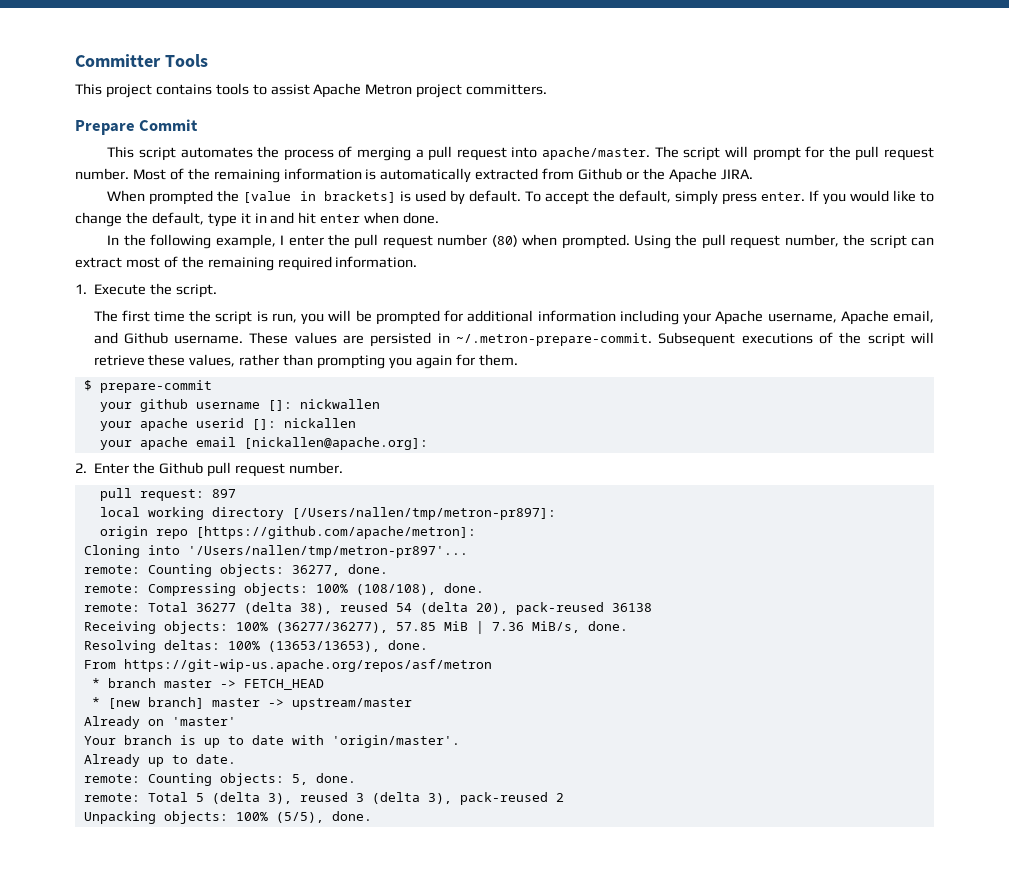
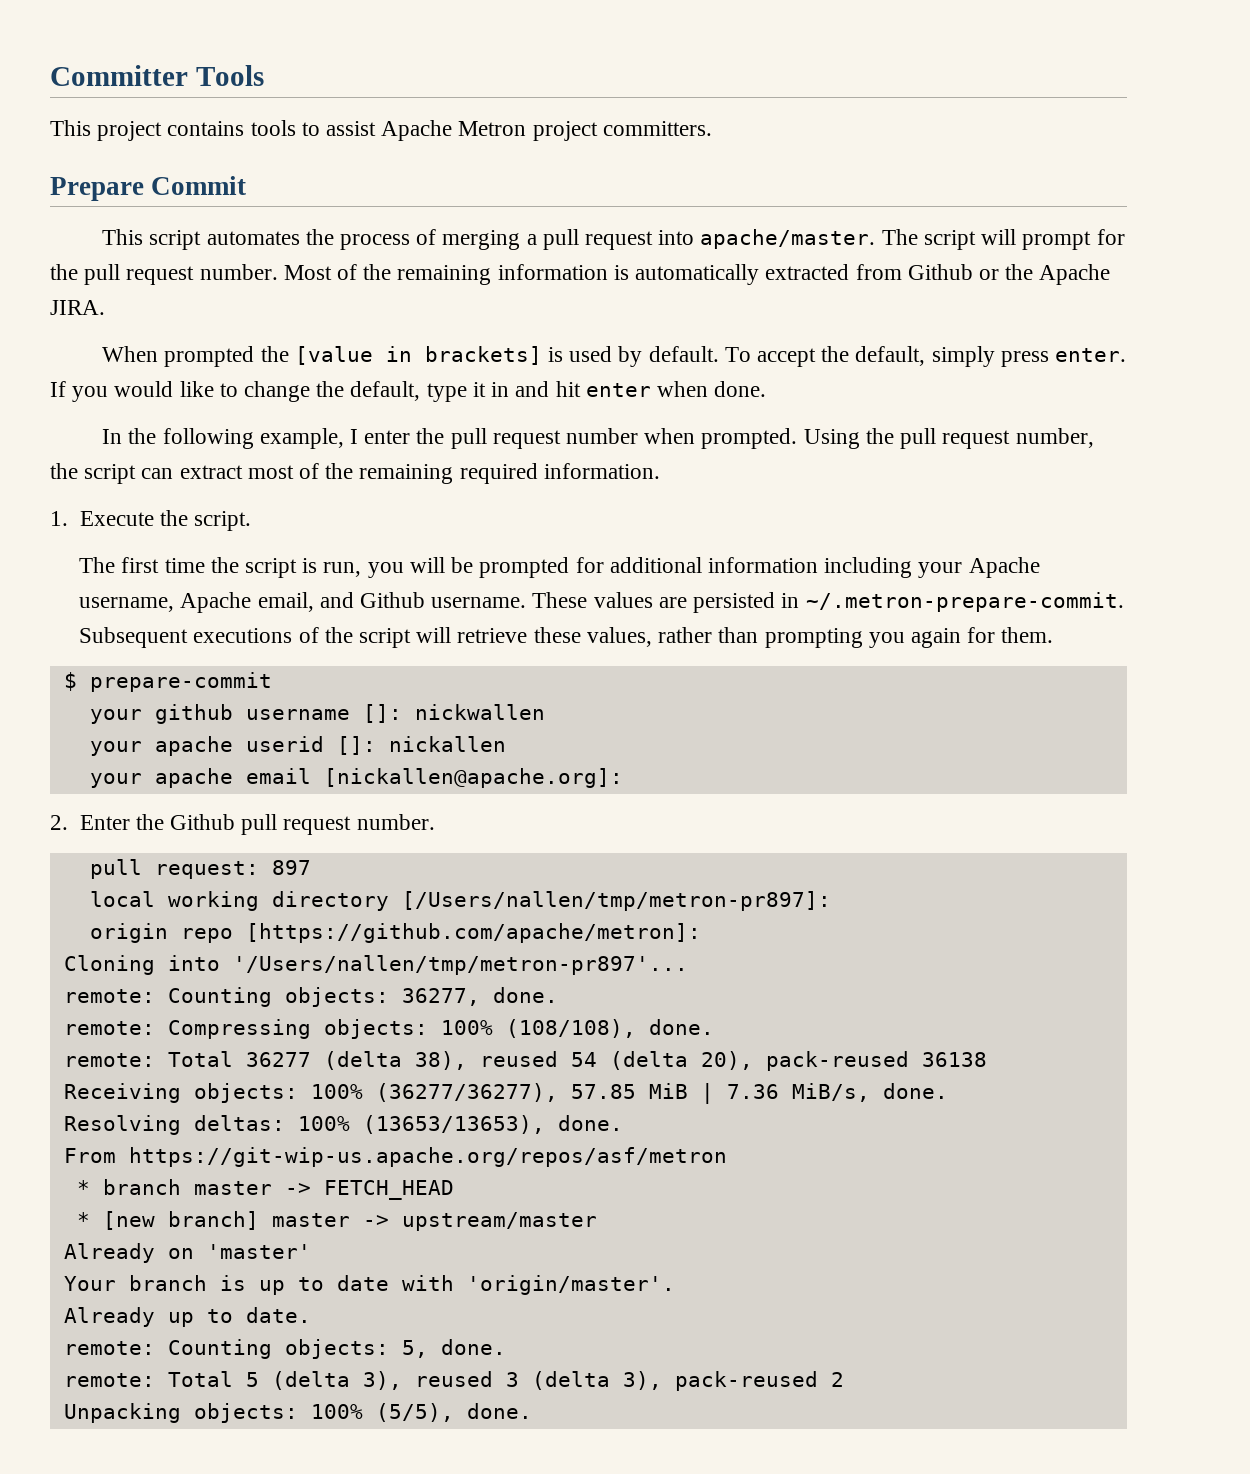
[491,235,518,247] (80) -> (639, 436) none

